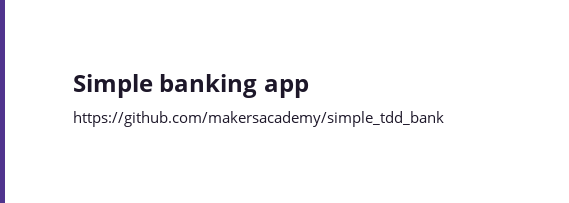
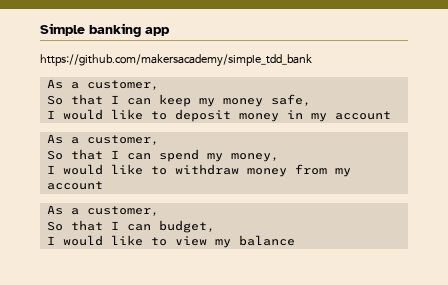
(444, 119) none -> [46,79,159,90] [46,94,311,107] [46,109,391,122] [46,134,159,145] [46,149,279,162] [46,164,351,177] [46,181,103,190] [46,205,159,216] [46,220,215,233] [46,235,295,248] // As a customer, // So that I can keep my money safe, // I would like to deposit money in my account // As a customer, // So that I can spend my money, // I would like to withdraw money from my account // As a customer, // So that I can budget, // I would like to view my balance

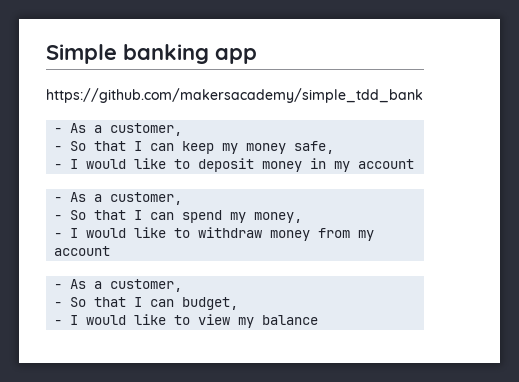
[46,79,159,90] As a customer, // -> [54,123,183,136] [54,146,63,151] - As a customer, // -
(311, 100) none -> [54,164,63,169] -
[46,134,159,145] As a customer, // -> [54,192,183,205] [54,215,63,220] - As a customer, // -
(279, 157) none -> [54,233,63,238] -
[46,205,159,216] As a customer, // -> [54,279,183,292] [54,302,63,307] - As a customer, // -
(215, 226) none -> [54,320,63,325] -

